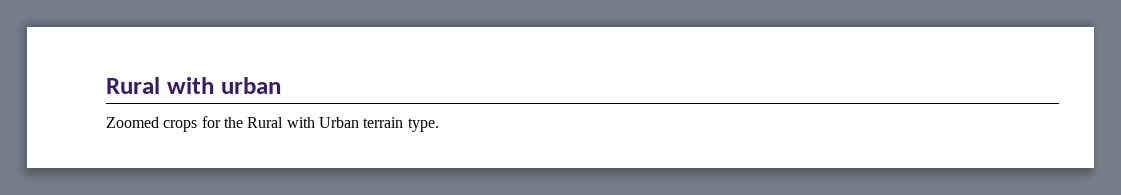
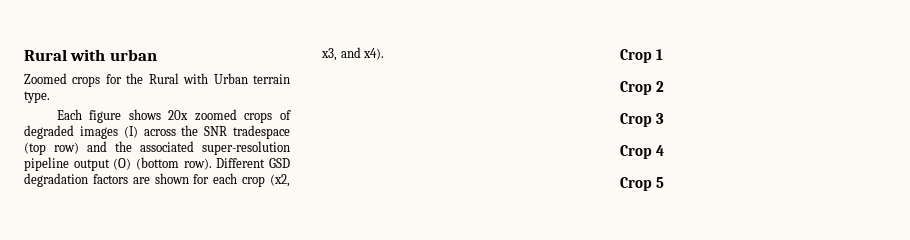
(439, 125) none -> [56,109,291,123] [24,125,290,139] [24,141,290,155] [24,157,290,171] [24,173,290,187] [321,47,385,61] [620,49,664,63] [620,81,665,95] [620,113,665,127] [620,145,665,159] [620,177,665,191] // Each figure shows 20x zoomed crops of degraded images (I) across the SNR tradespace (top row) and the associated super-resolution pipeline output (O) (bottom row). Different GSD degradation factors are shown for each crop (x2, x3, and x4). // Crop 1 // Crop 2 // Crop 3 // Crop 4 // Crop 5

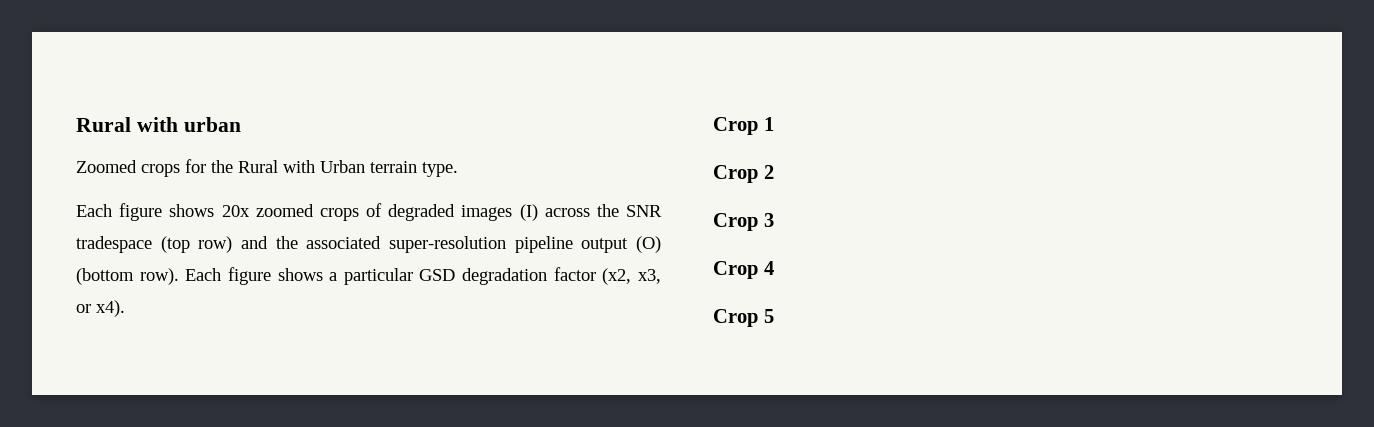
[216,158,290,168] [24,173,266,187] Different GSD degradation factors are shown for each crop -> [185,267,596,285] Each figure shows a particular GSD degradation factor
[340,47,361,58] and -> [76,304,91,313] or

